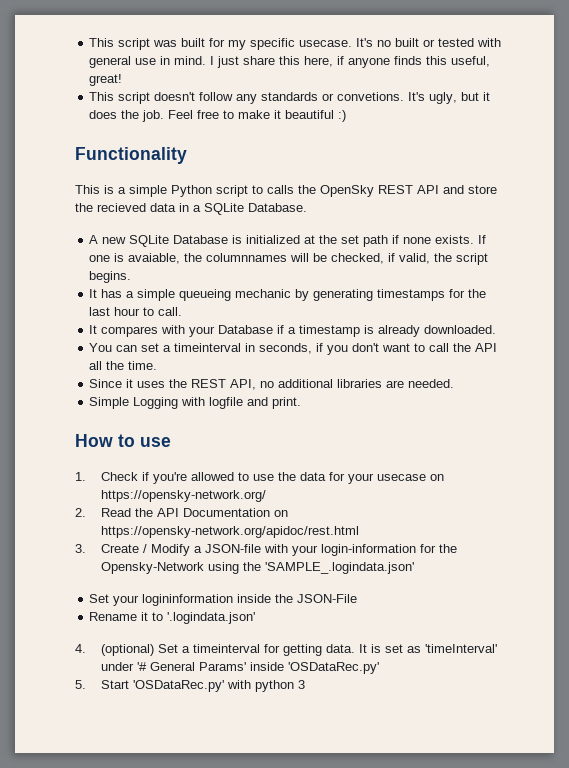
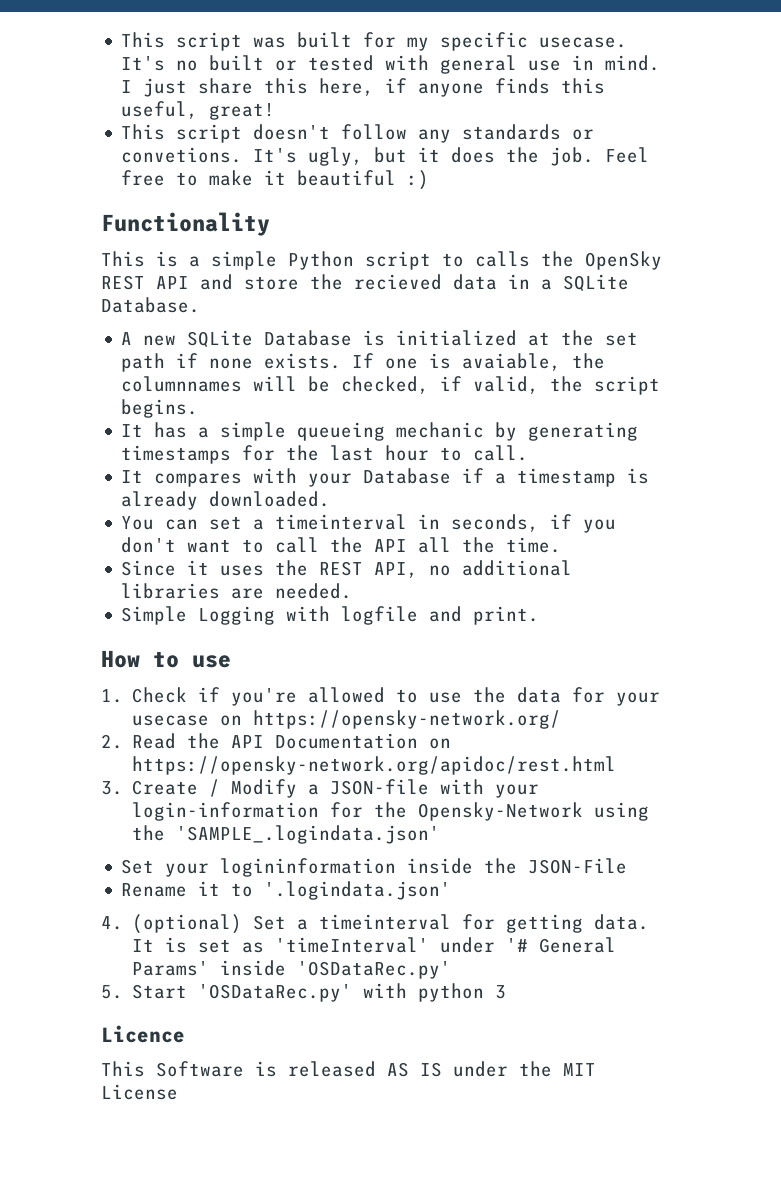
(305, 684) none -> [101,1025,185,1043] [101,1061,596,1077] [101,1084,178,1100] // Licence // This Software is released AS IS under the MIT License

